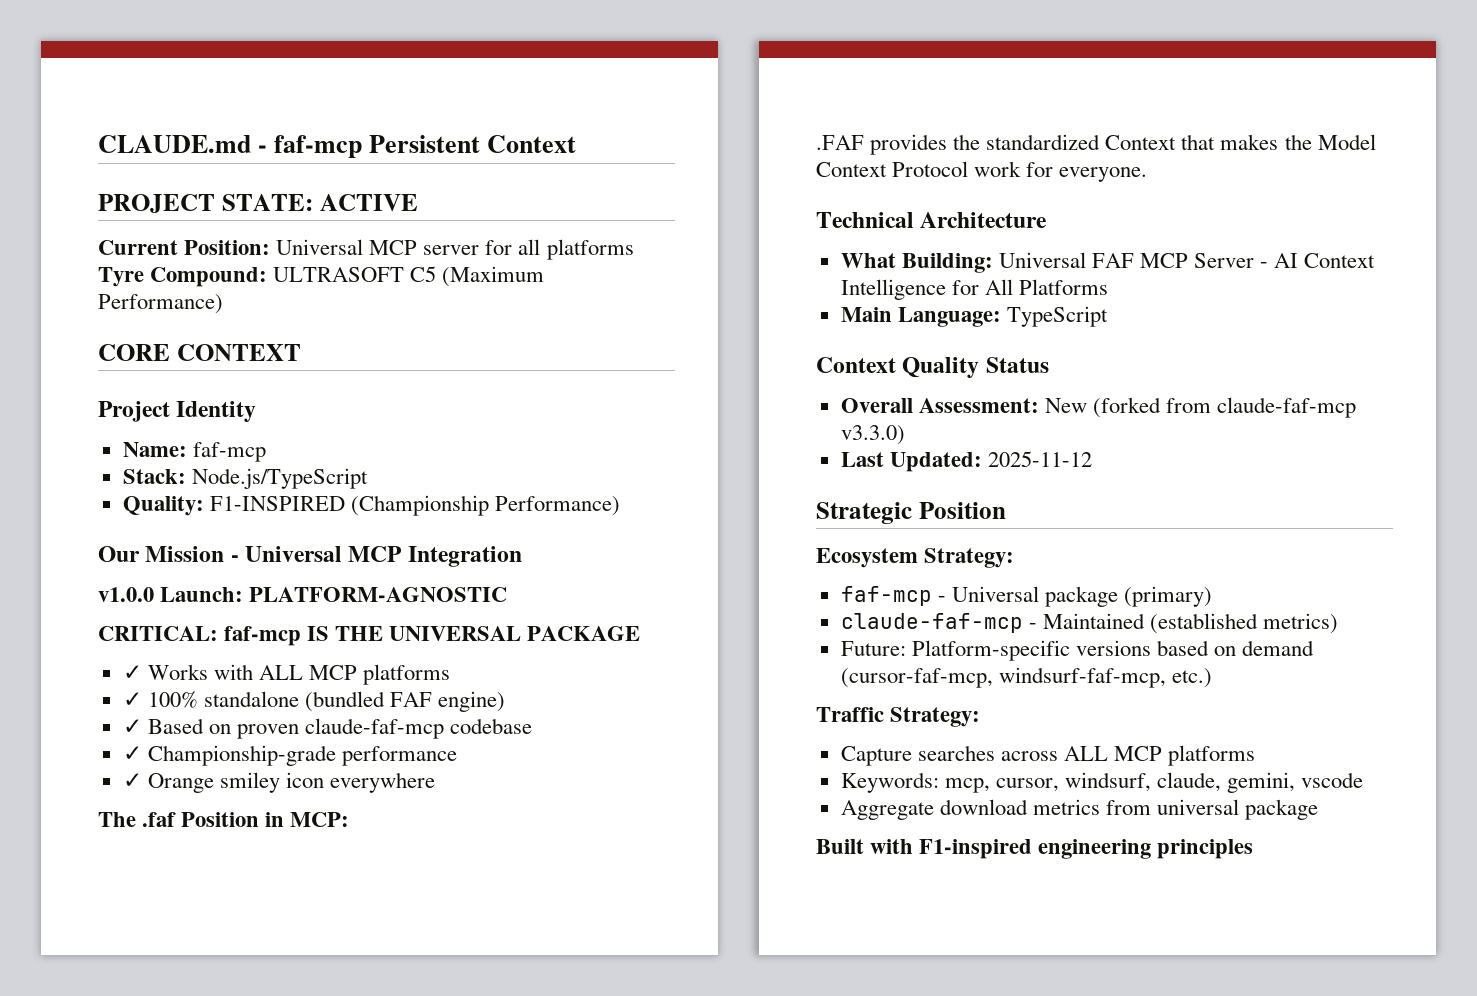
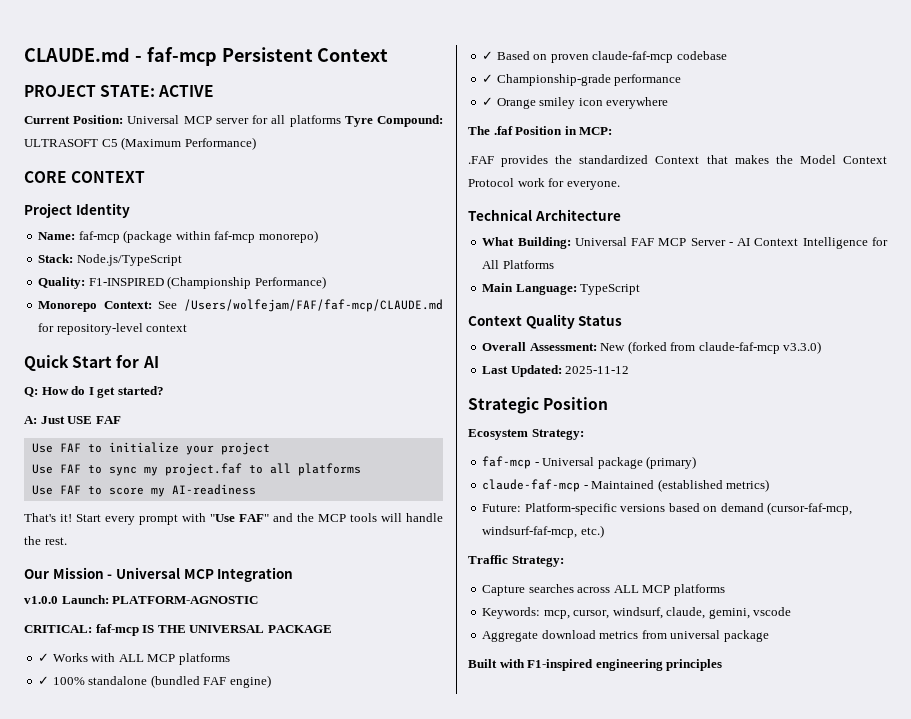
(266, 452) none -> [123,230,318,243] (package within faf-mcp monorepo)
(620, 506) none -> [38,299,443,312] [38,323,188,335] [24,355,159,371] [24,386,164,398] [24,416,121,424] [31,442,270,455] [31,463,361,476] [31,484,256,497] [24,513,443,525] [24,536,67,545] // Monorepo Context: See /Users/wolfejam/FAF/faf-mcp/CLAUDE.md for repository-level context // Quick Start for AI // Q: How do I get started? // A: Just USE FAF // Use FAF to initialize your project // Use FAF to sync my project.faf to all platforms // Use FAF to score my AI-readiness // That's it! Start every prompt with "Use FAF" and the MCP tools will handle the rest.

